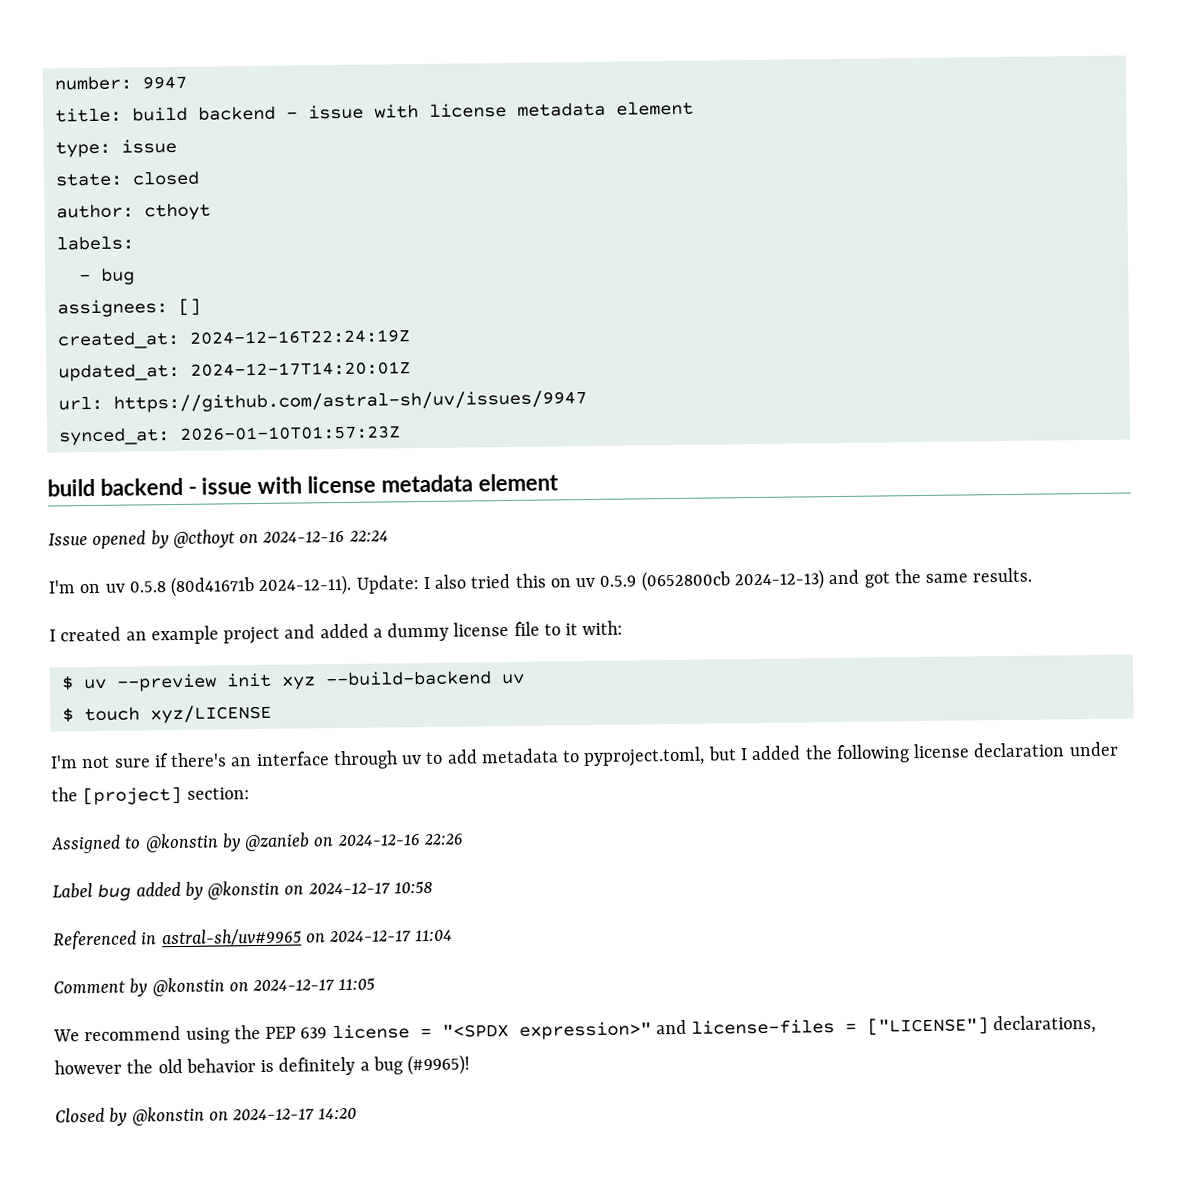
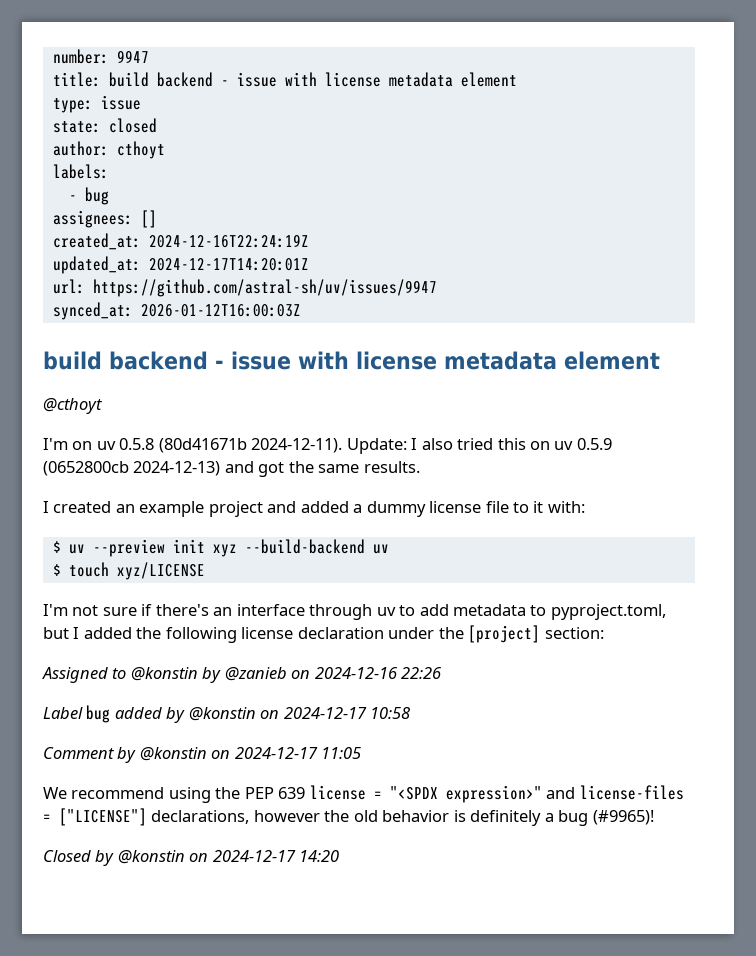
[179,425,401,441] [47,473,559,497] [48,529,389,549] 2026-01-10T01:57:23Z // build backend - issue with license metadata element // Issue opened by @cthoyt on 2024-12-16 22:24 -> [140,304,301,317] [43,351,660,370] [43,398,102,414] 2026-01-12T16:00:03Z // build backend - issue with license metadata element // @cthoyt
[53,928,454,950] // Referenced in astral-sh/uv#9965 on 2024-12-17 11:04 -> (411, 713) none

